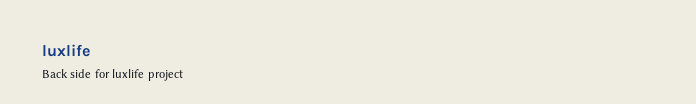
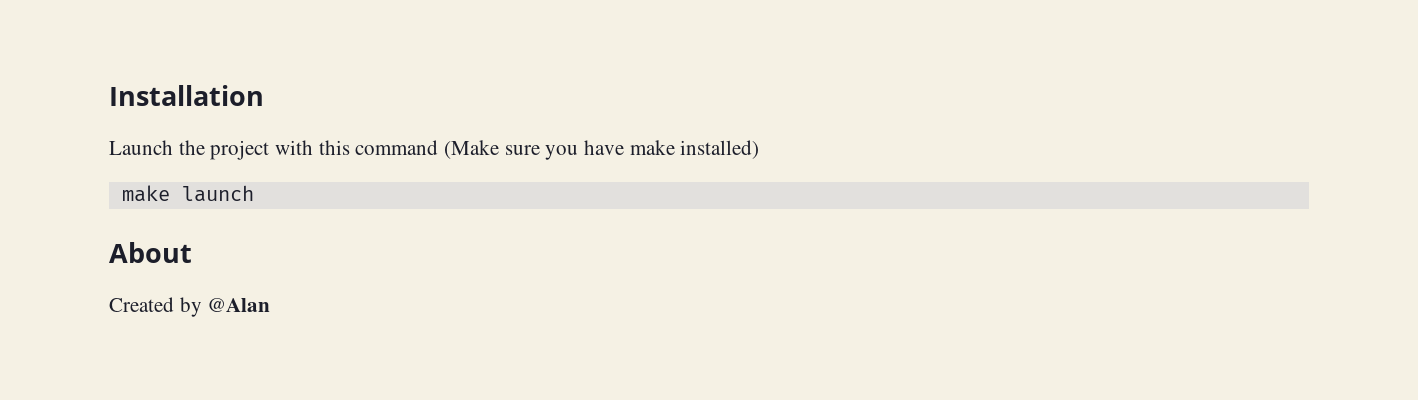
[42,44,90,57] [42,69,183,81] luxlife // Back side for luxlife project -> [109,85,264,106] [109,140,760,160] [121,185,254,202] [109,242,192,263] [109,297,271,317] Installation // Launch the project with this command (Make sure you have make installed) // make launch // About // Created by @Alan

